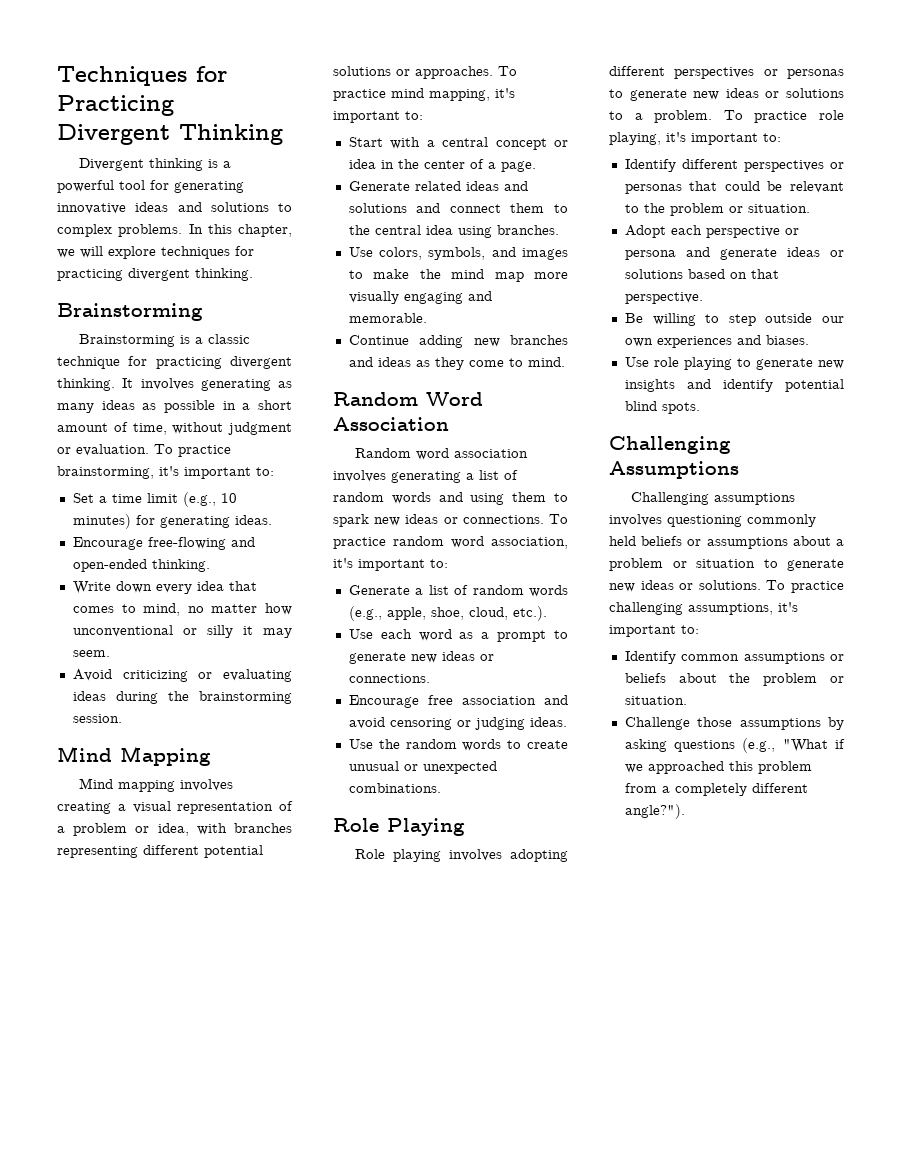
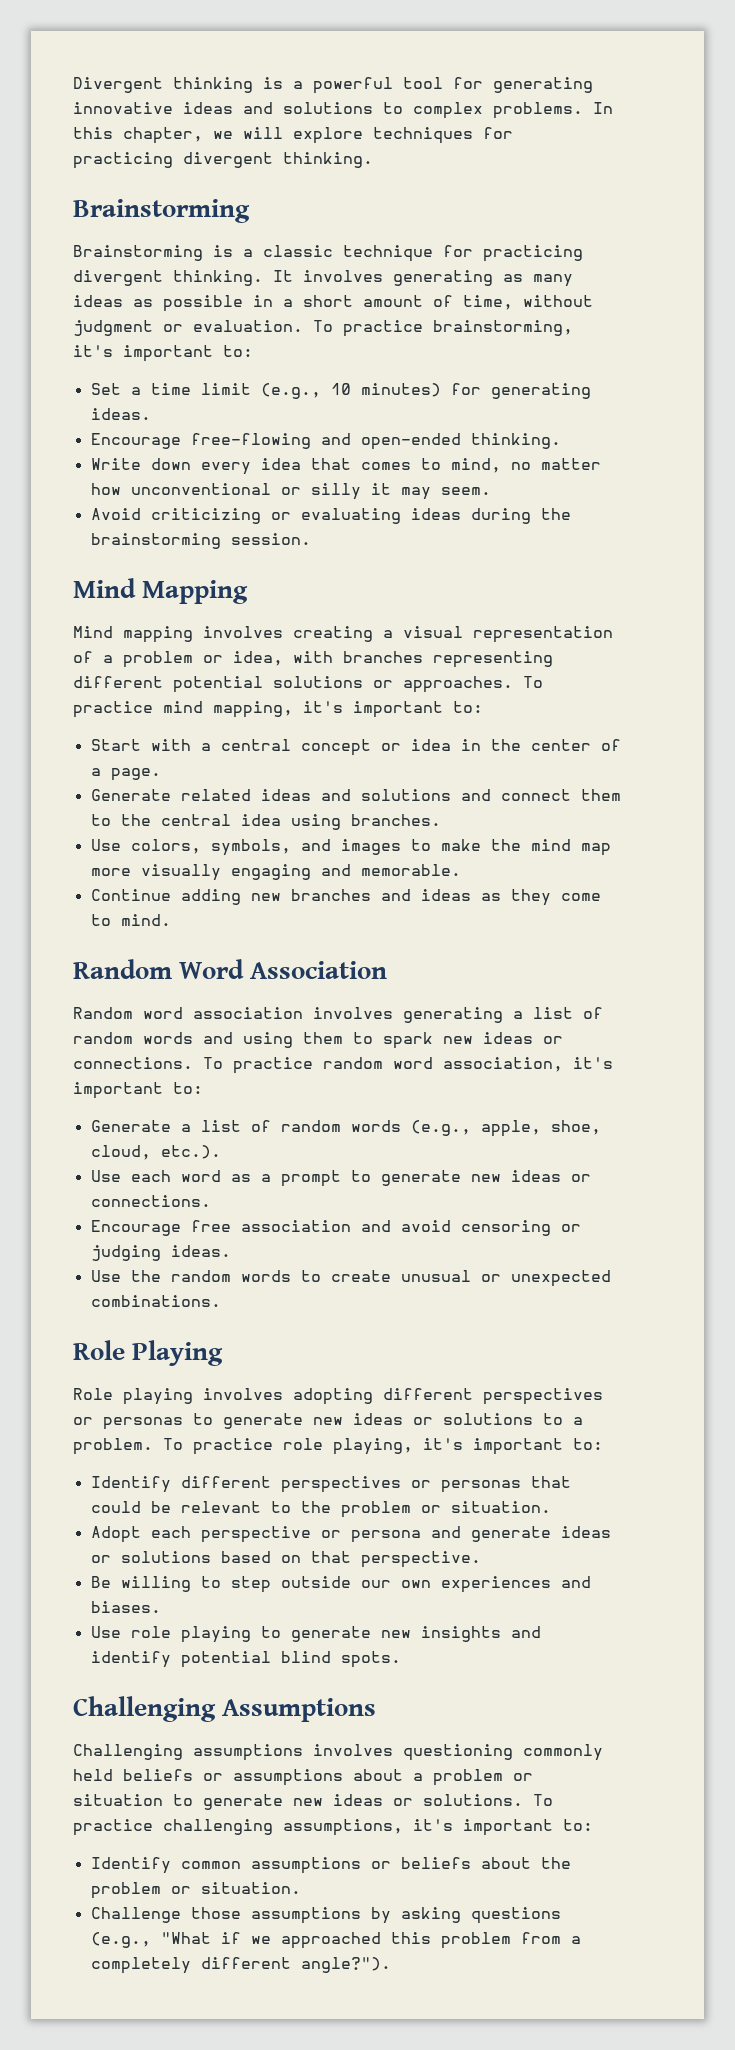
[57,66,227,86] [57,95,174,116] [57,124,283,145] Techniques for Practicing Divergent Thinking // -> (73, 85) none

